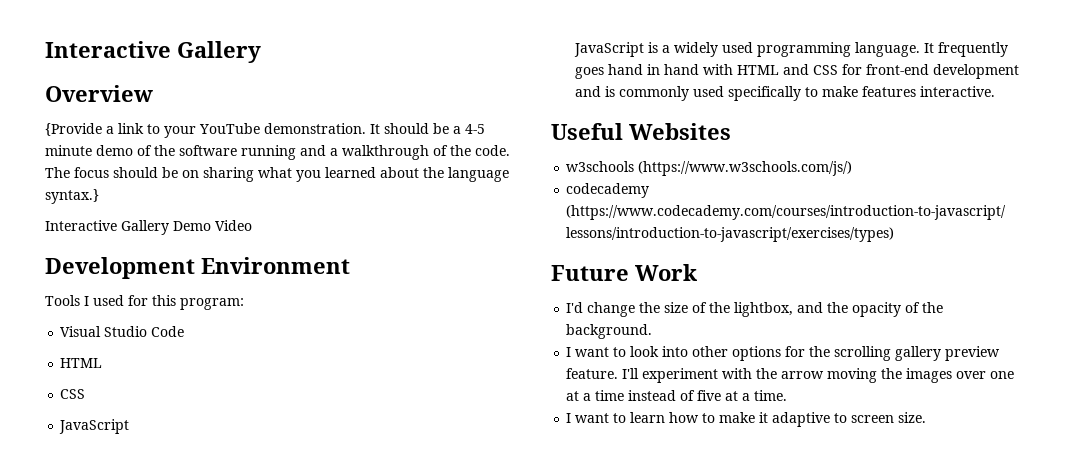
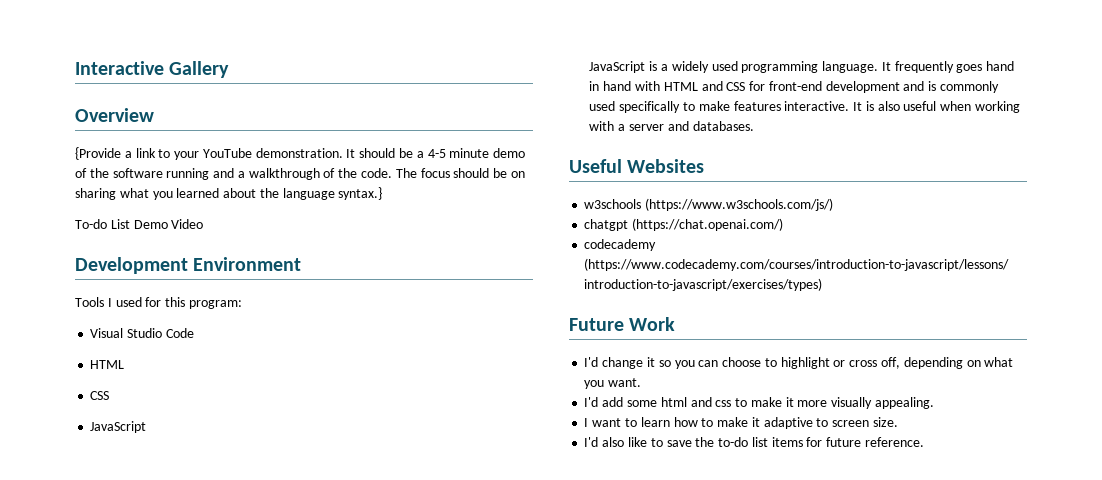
[45,220,169,235] Interactive Gallery -> [75,219,130,229] To-do List
(995, 91) none -> [853,101,1020,113] [589,121,754,131] It is also useful when working with a server and databases.
(853, 168) none -> [584,218,784,231] // chatgpt (https://chat.openai.com/)
[639,302,944,317] [566,324,653,339] [566,346,1001,361] [566,368,1015,383] [566,390,788,401] the size of the lightbox, and the opacity of the background. // I want to look into other options for the scrolling gallery preview feature. I'll experiment with the arrow moving the images over one at a time instead of five at a time. -> [646,357,1014,369] [584,378,642,389] [584,397,934,409] it so you can choose to highlight or cross off, depending on what you want. // I'd add some html and css to make it more visually appealing.
(927, 417) none -> [584,437,924,447] // I'd also like to save the to-do list items for future reference.

